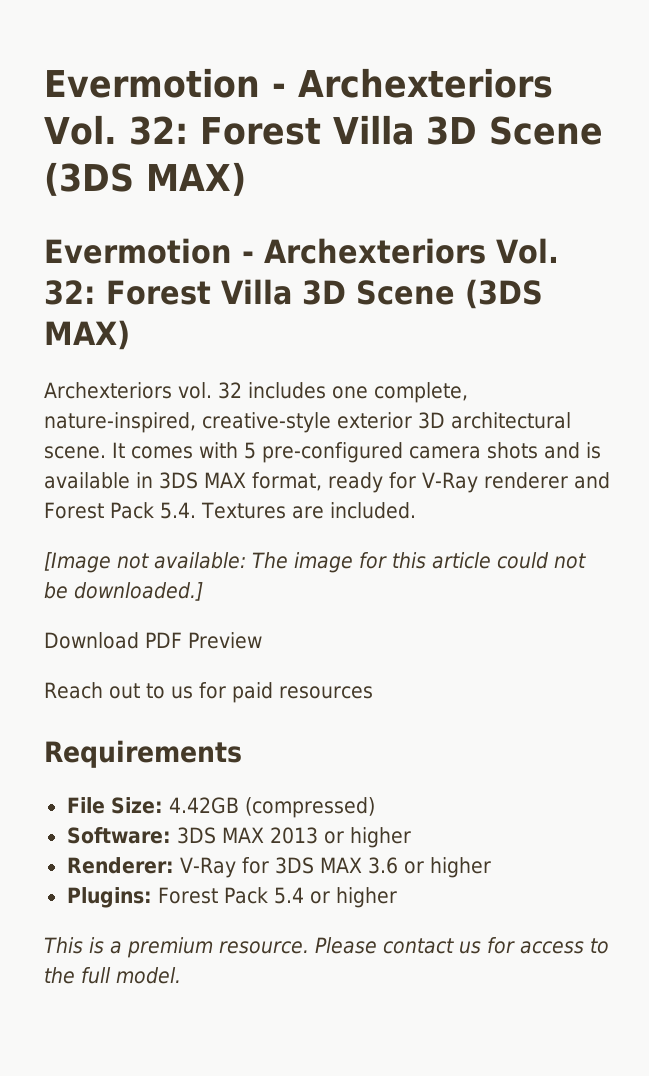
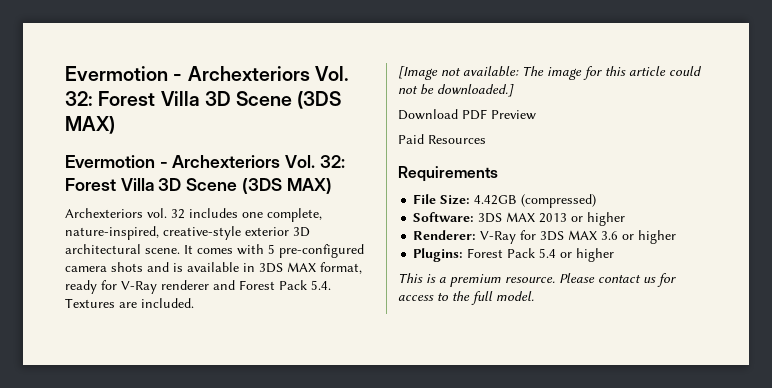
[44,682,373,703] Reach out to us for paid resources -> [398,134,486,144] Paid Resources

